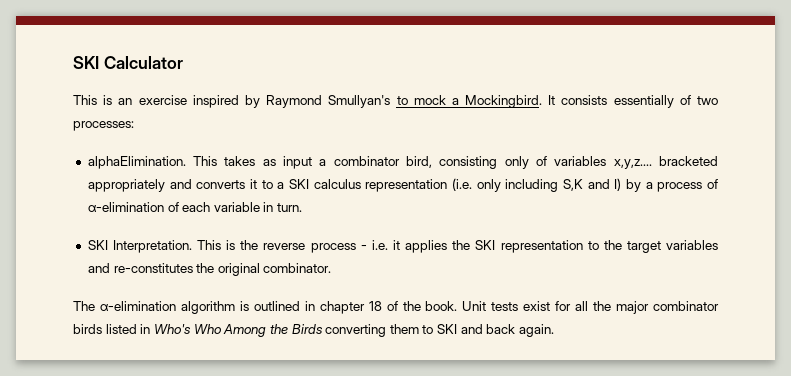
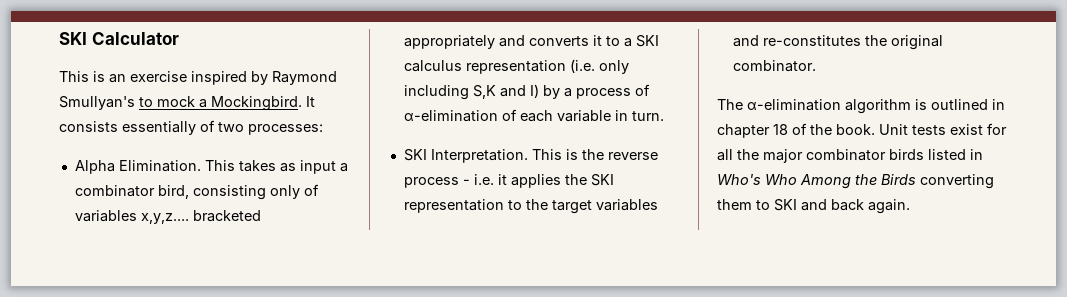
[87,156,186,169] alphaElimination. -> [74,160,201,174] Alpha Elimination.

